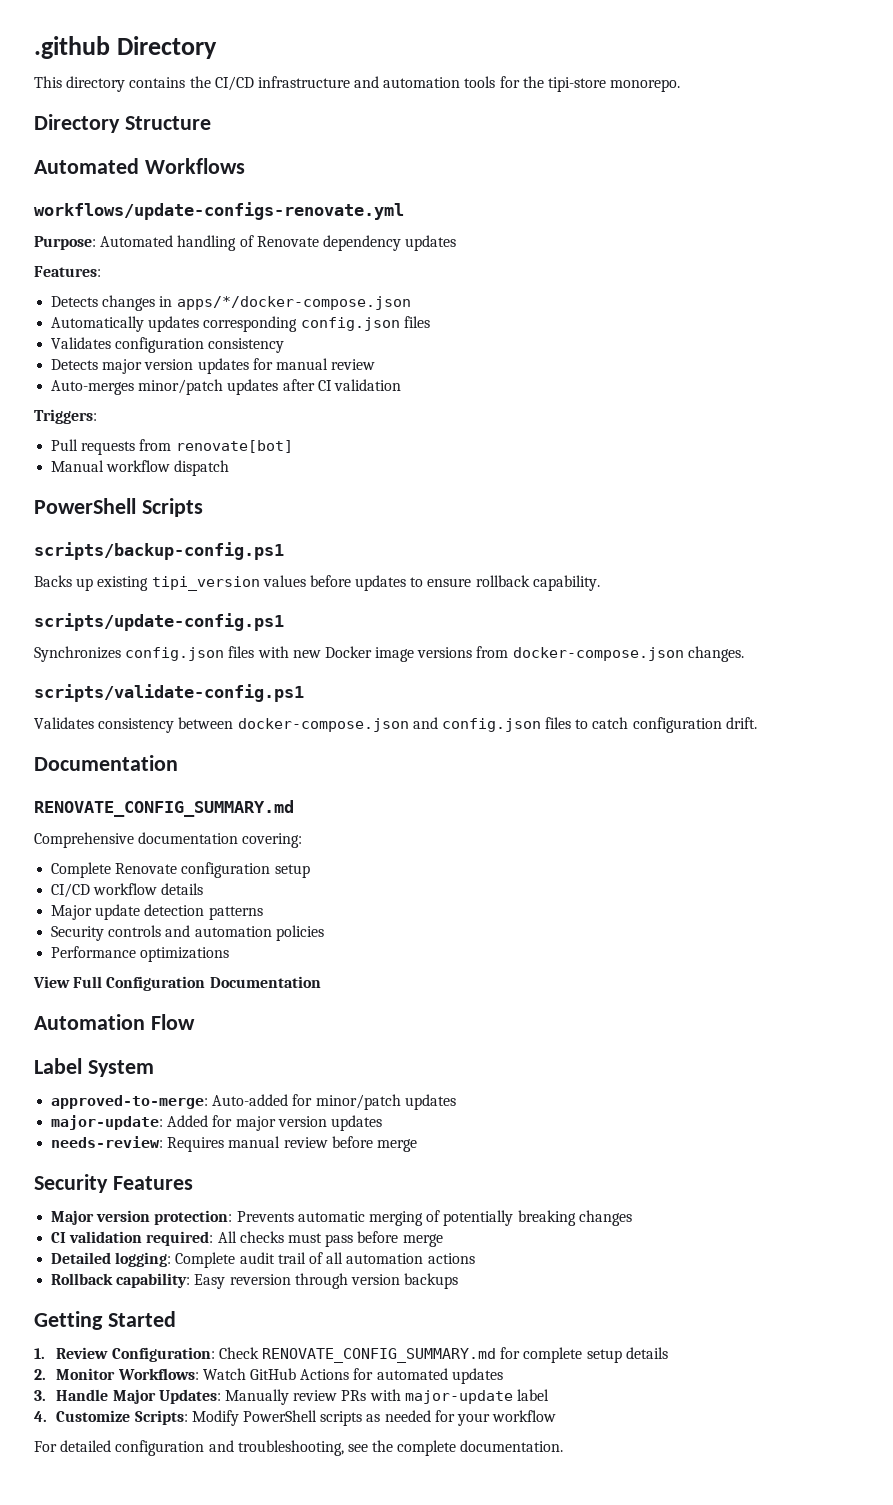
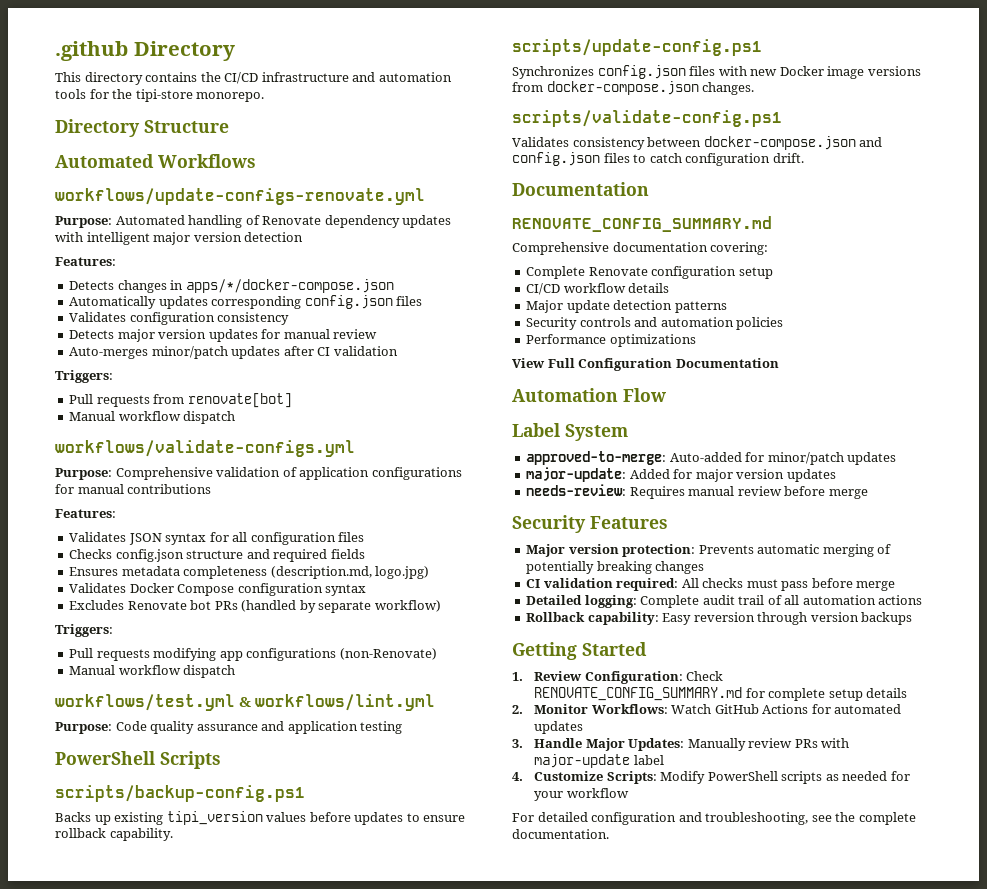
(457, 243) none -> [55,232,304,245] with intelligent major version detection
(230, 468) none -> [55,440,355,457] [55,467,462,480] [55,484,212,494] [55,509,116,518] [69,532,365,545] [69,549,365,562] [69,566,430,579] [69,583,367,596] [69,600,441,613] [55,624,113,637] [69,648,437,661] [69,665,236,678] [55,694,436,711] [55,721,403,734] // workflows/validate-configs.yml // Purpose: Comprehensive validation of application configurations for manual contributions // Features: // Validates JSON syntax for all configuration files // Checks config.json structure and required fields // Ensures metadata completeness (description.md, logo.jpg) // Validates Docker Compose configuration syntax // Excludes Renovate bot PRs (handled by separate workflow) // Triggers: // Pull requests modifying app configurations (non-Renovate) // Manual workflow dispatch // workflows/test.yml & workflows/lint.yml // Purpose: Code quality assurance and application testing

